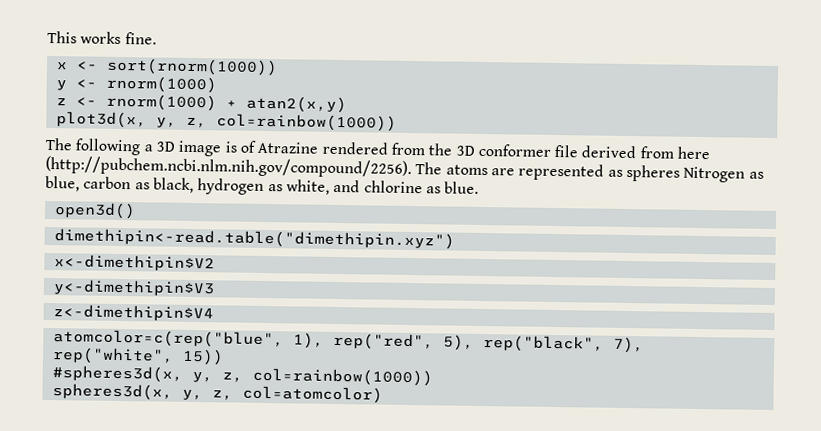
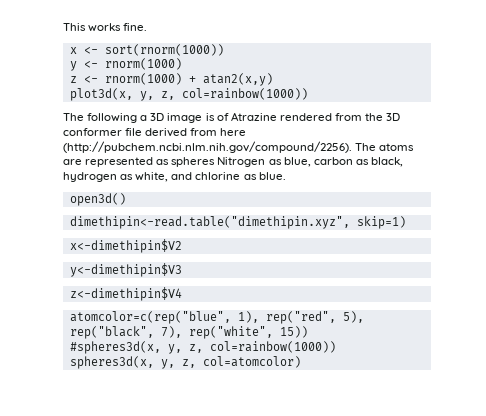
[53,228,455,250] dimethipin<-read.table("dimethipin.xyz") -> [69,216,406,229] dimethipin<-read.table("dimethipin.xyz", skip=1)

